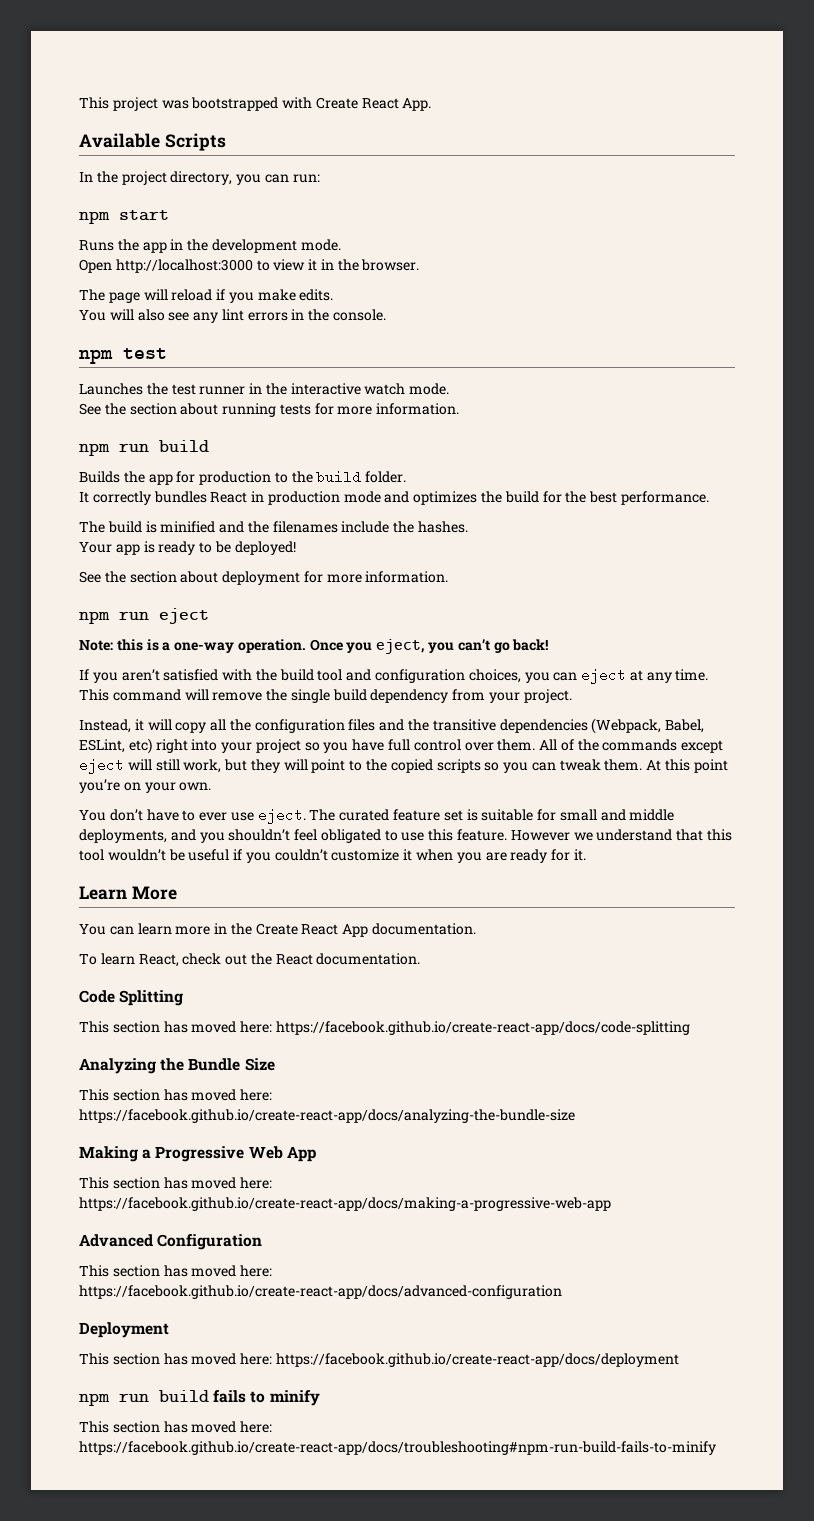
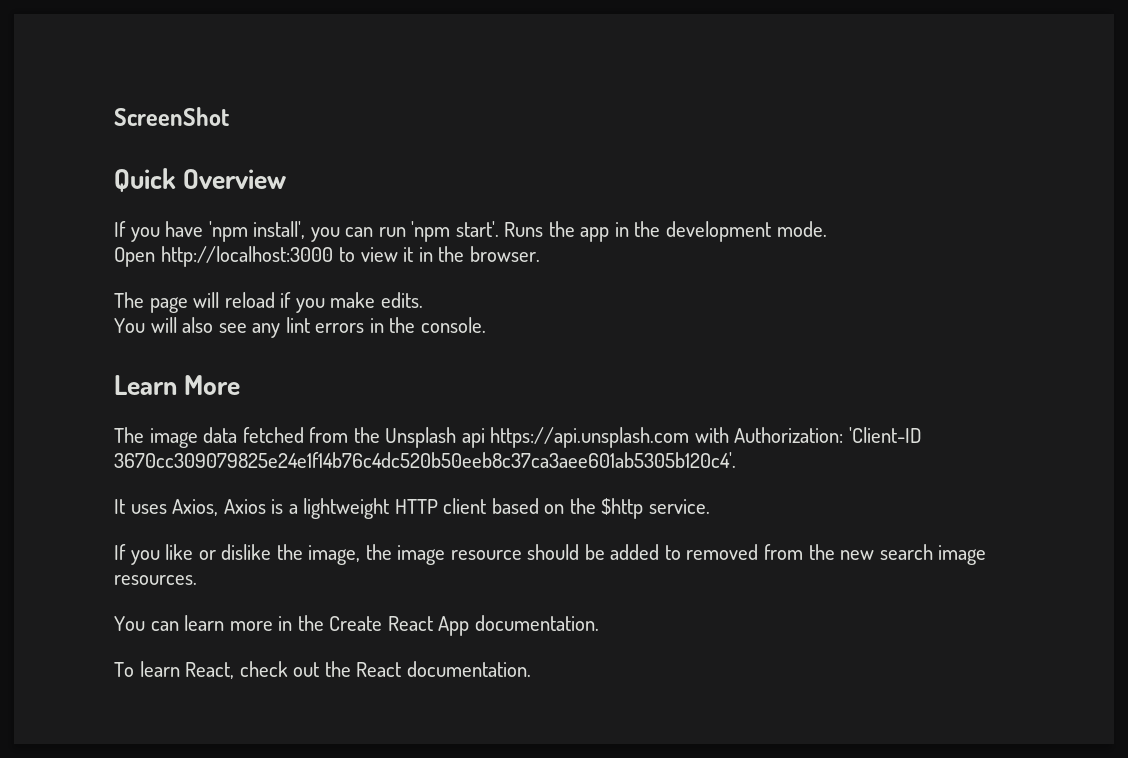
[79,97,432,111] [79,133,226,151] [79,171,320,185] [79,210,169,224] This project was bootstrapped with Create React App. // Available Scripts // In the project directory, you can run: // npm start // -> [114,107,229,126] [114,168,287,192] [114,221,499,242] ScreenShot // Quick Overview // If you have 'npm install', you can run 'npm start'.
[79,348,167,364] [79,383,450,395] [79,403,460,417] [79,440,209,456] [79,470,407,485] [79,491,709,505] [79,521,469,533] [79,541,296,555] [79,571,449,585] [79,608,209,624] [79,639,549,654] [79,668,709,684] [79,689,572,703] [79,718,705,734] [79,738,724,754] [79,758,728,774] [79,779,212,793] [79,808,675,824] [79,829,732,843] [79,849,586,863] [79,886,177,900] npm test // Launches the test runner in the interactive watch mode. // See the section about running tests for more information. // npm run build // Builds the app for production to the build folder. // It correctly bundles React in production mode and optimizes the build for the best performance. // The build is minified and the filenames include the hashes. // Your app is ready to be deployed! // See the section about deployment for more information. // npm run eject // Note: this is a one-way operation. Once you eject, you can’t go back! // If you aren’t satisfied with the build tool and configuration choices, you can eject at any time. This command will remove the single build dependency from your project. // Instead, it will copy all the configuration files and the transitive dependencies (Webpack, Babel, ESLint, etc) right into your project so you have full control over them. All of the commands except eject will still work, but they will point to the copied scripts so you can tweak them. At this point you’re on your own. // You don’t have to ever use eject. The curated feature set is suitable for small and middle deployments, and you shouldn’t feel obligated to use this feature. However we understand that this tool wouldn’t be useful if you couldn’t customize it when you are ready for it. // Learn More -> [114,375,241,395] [114,427,922,448] [114,452,736,468] [114,498,710,519] [114,544,987,565] [114,575,197,585] Learn More // The image data fetched from the Unsplash api https://api.unsplash.com with Authorization: 'Client-ID 3670cc309079825e24e1f14b76c4dc520b50eeb8c37ca3aee601ab5305b120c4'. // It uses Axios, Axios is a lightweight HTTP client based on the $http service. // If you like or dislike the image, the image resource should be added to removed from the new search image resources.
[79,990,184,1006] [79,1021,690,1035] [79,1058,275,1074] [79,1089,273,1101] [79,1109,575,1123] [79,1146,316,1162] [79,1177,273,1189] [79,1197,611,1211] [79,1234,263,1250] [79,1265,273,1277] [79,1285,562,1299] [79,1322,169,1338] [79,1353,679,1367] [79,1390,320,1406] [79,1421,273,1433] [79,1441,716,1455] // Code Splitting // This section has moved here: https://facebook.github.io/create-react-app/docs/code-splitting // Analyzing the Bundle Size // This section has moved here: https://facebook.github.io/create-react-app/docs/analyzing-the-bundle-size // Making a Progressive Web App // This section has moved here: https://facebook.github.io/create-react-app/docs/making-a-progressive-web-app // Advanced Configuration // This section has moved here: https://facebook.github.io/create-react-app/docs/advanced-configuration // Deployment // This section has moved here: https://facebook.github.io/create-react-app/docs/deployment // npm run build fails to minify // This section has moved here: https://facebook.github.io/create-react-app/docs/troubleshooting#npm-run-build-fails-to-minify -> (531, 669) none

